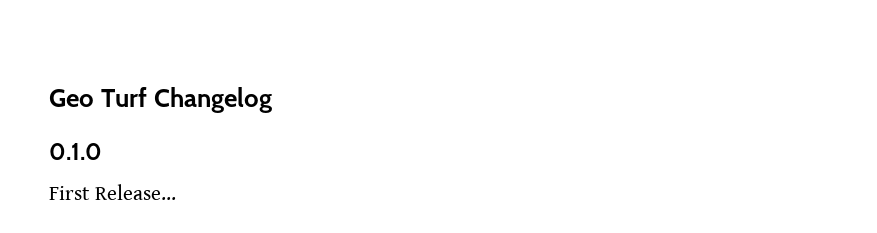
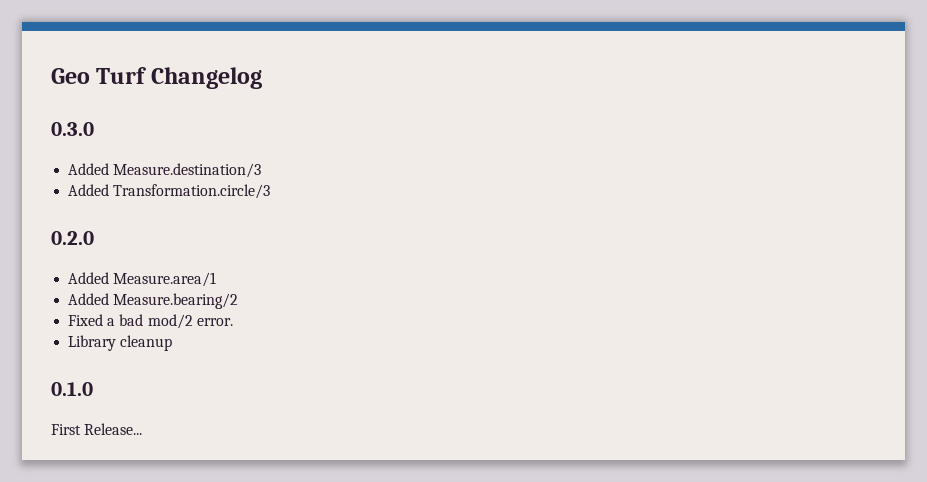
(273, 100) none -> [51,122,94,136] [68,163,262,178] [68,184,271,199] [51,231,94,245] [68,272,217,287] [68,293,239,309] [68,314,233,329] [68,335,173,351] // 0.3.0 // Added Measure.destination/3 // Added Transformation.circle/3 // 0.2.0 // Added Measure.area/1 // Added Measure.bearing/2 // Fixed a bad mod/2 error. // Library cleanup

